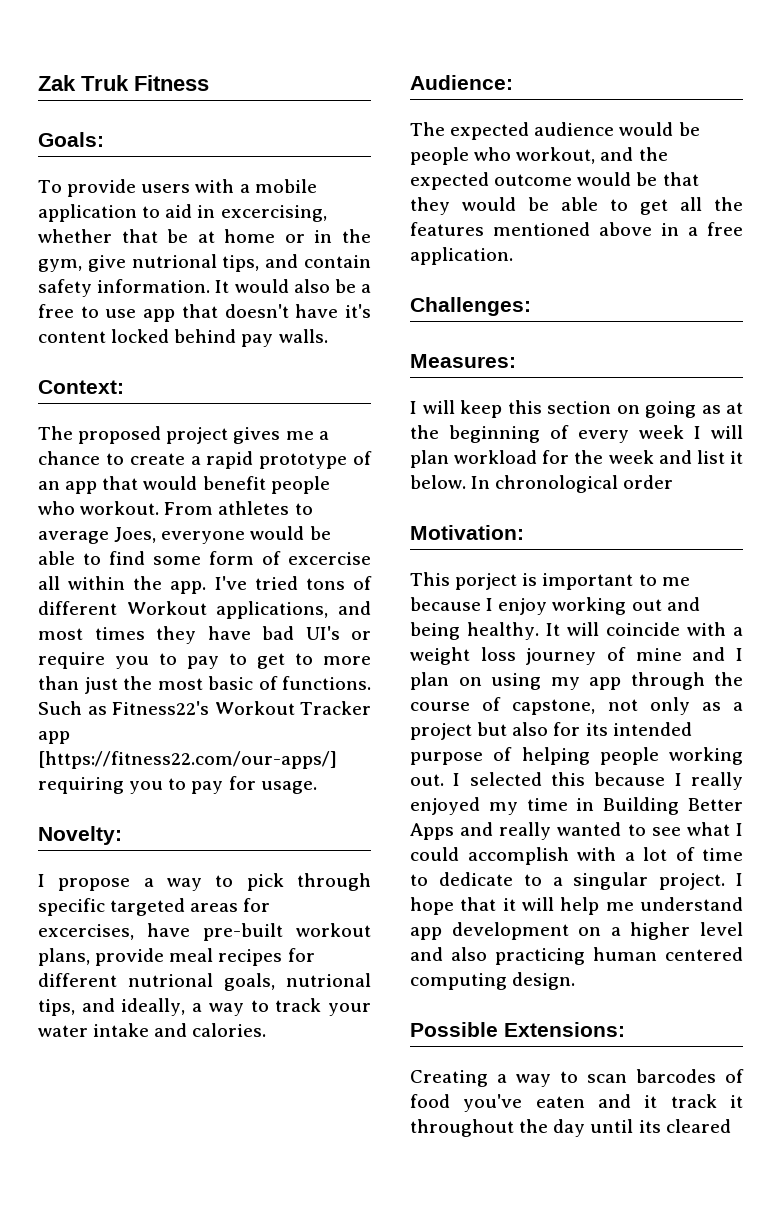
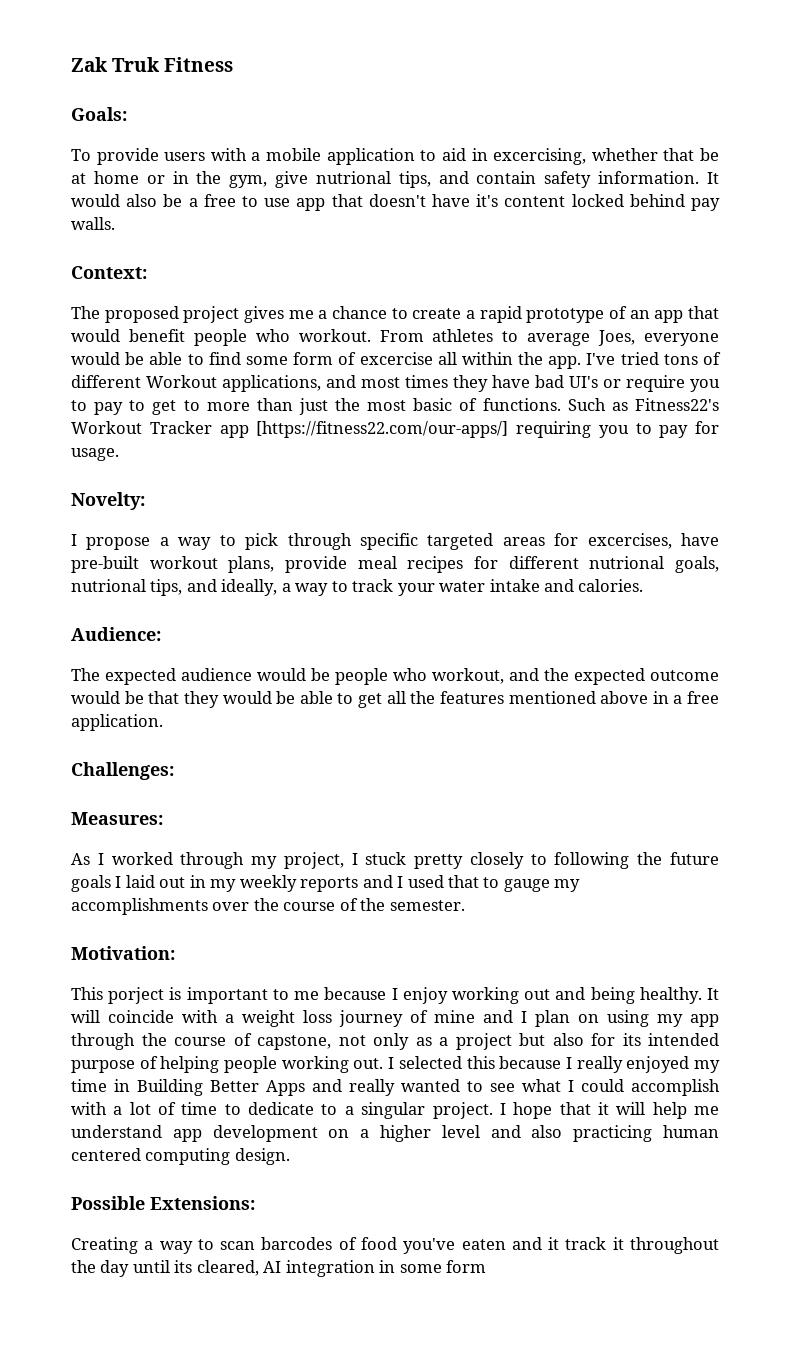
[410,400,743,418] [410,425,743,443] [410,450,743,468] [410,475,674,493] I will keep this section on going as at the beginning of every week I will plan workload for the week and list it below. In chronological order -> [71,852,719,869] [71,875,581,892] [71,898,465,915] As I worked through my project, I stuck pretty closely to following the future goals I laid out in my weekly reports and I used that to gauge my accomplishments over the course of the semester.
[665,1119,731,1133] cleared -> [196,1260,487,1277] cleared, AI integration in some form

